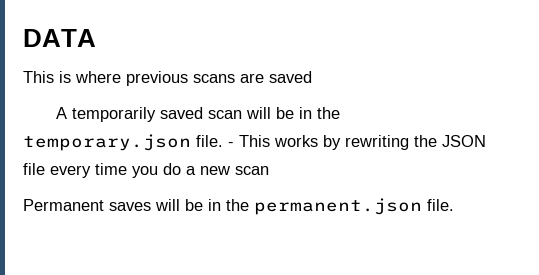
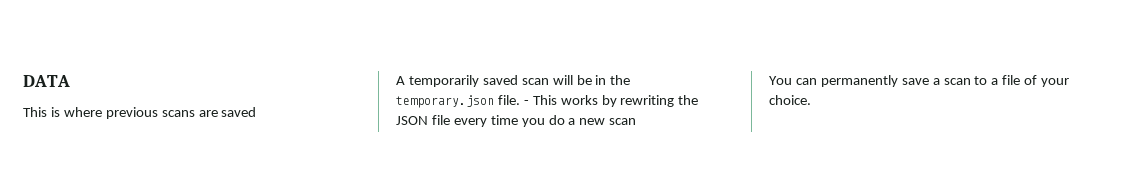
[23,198,454,215] Permanent saves will be in the permanent.json file. -> [769,75,1070,87] [769,95,811,105] You can permanently save a scan to a file of your choice.

